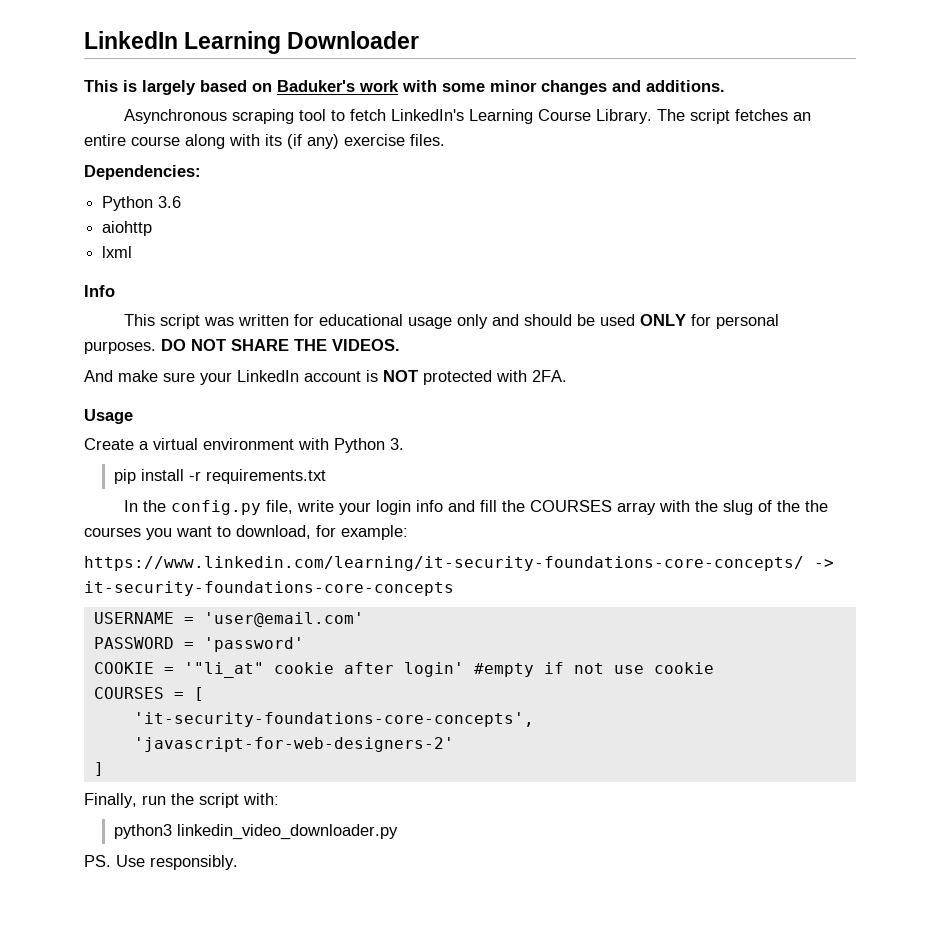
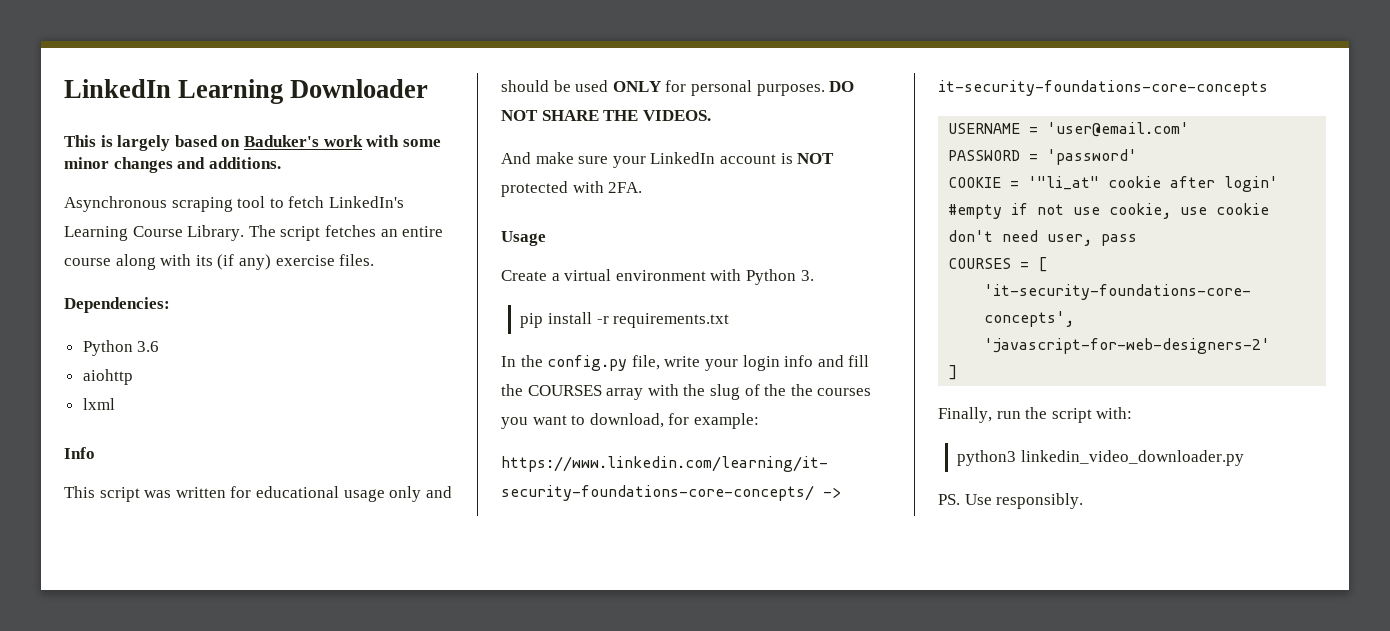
[653,662,714,674] cookie -> [1109,203,1270,219] [948,230,1138,246] cookie, use cookie don't need user, pass

